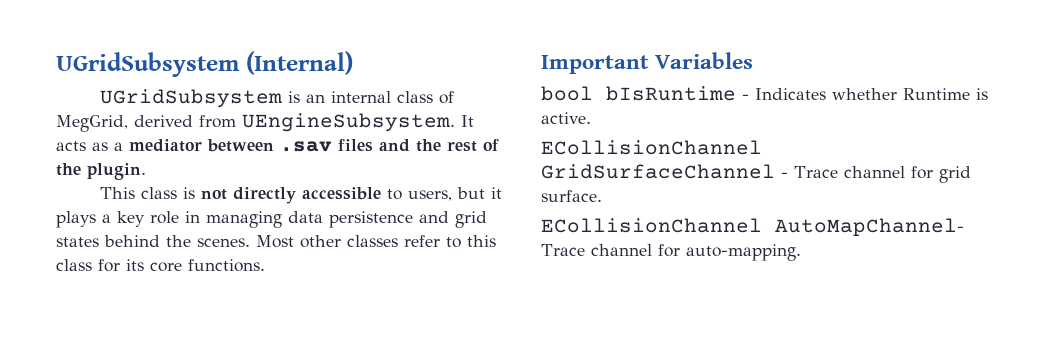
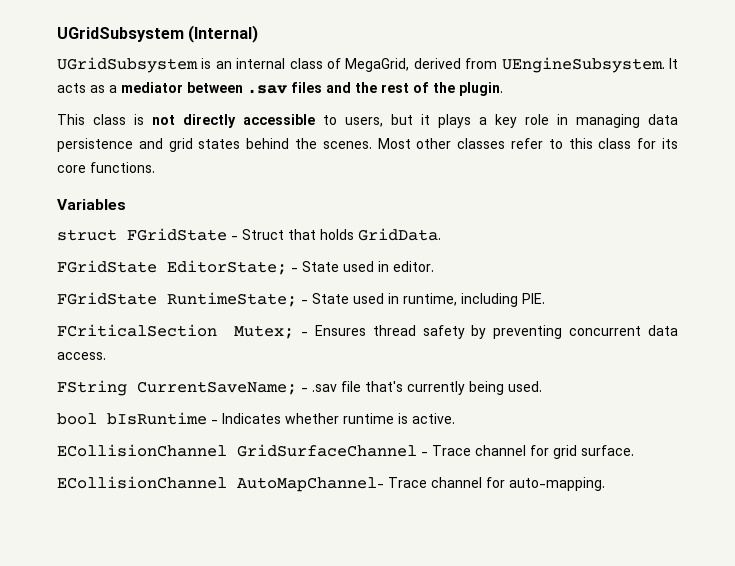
[56,115,128,132] MegGrid, -> [345,58,410,72] MegaGrid,
[541,55,649,74] Important -> (155, 167) none
(754, 60) none -> [57,228,441,241] [57,260,434,275] [57,292,545,307] [57,324,678,339] [57,352,106,360] [57,380,542,396] // struct FGridState - Struct that holds GridData. // FGridState EditorState; - State used in editor. // FGridState RuntimeState; - State used in runtime, including PIE. // FCriticalSection Mutex; - Ensures thread safety by preventing concurrent data access. // FString CurrentSaveName; - .sav file that's currently being used.
[903,88,970,100] Runtime -> [343,413,394,424] runtime

